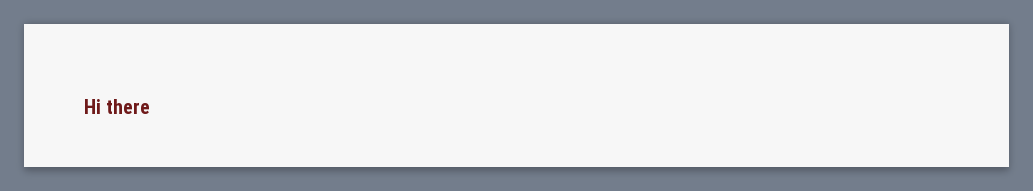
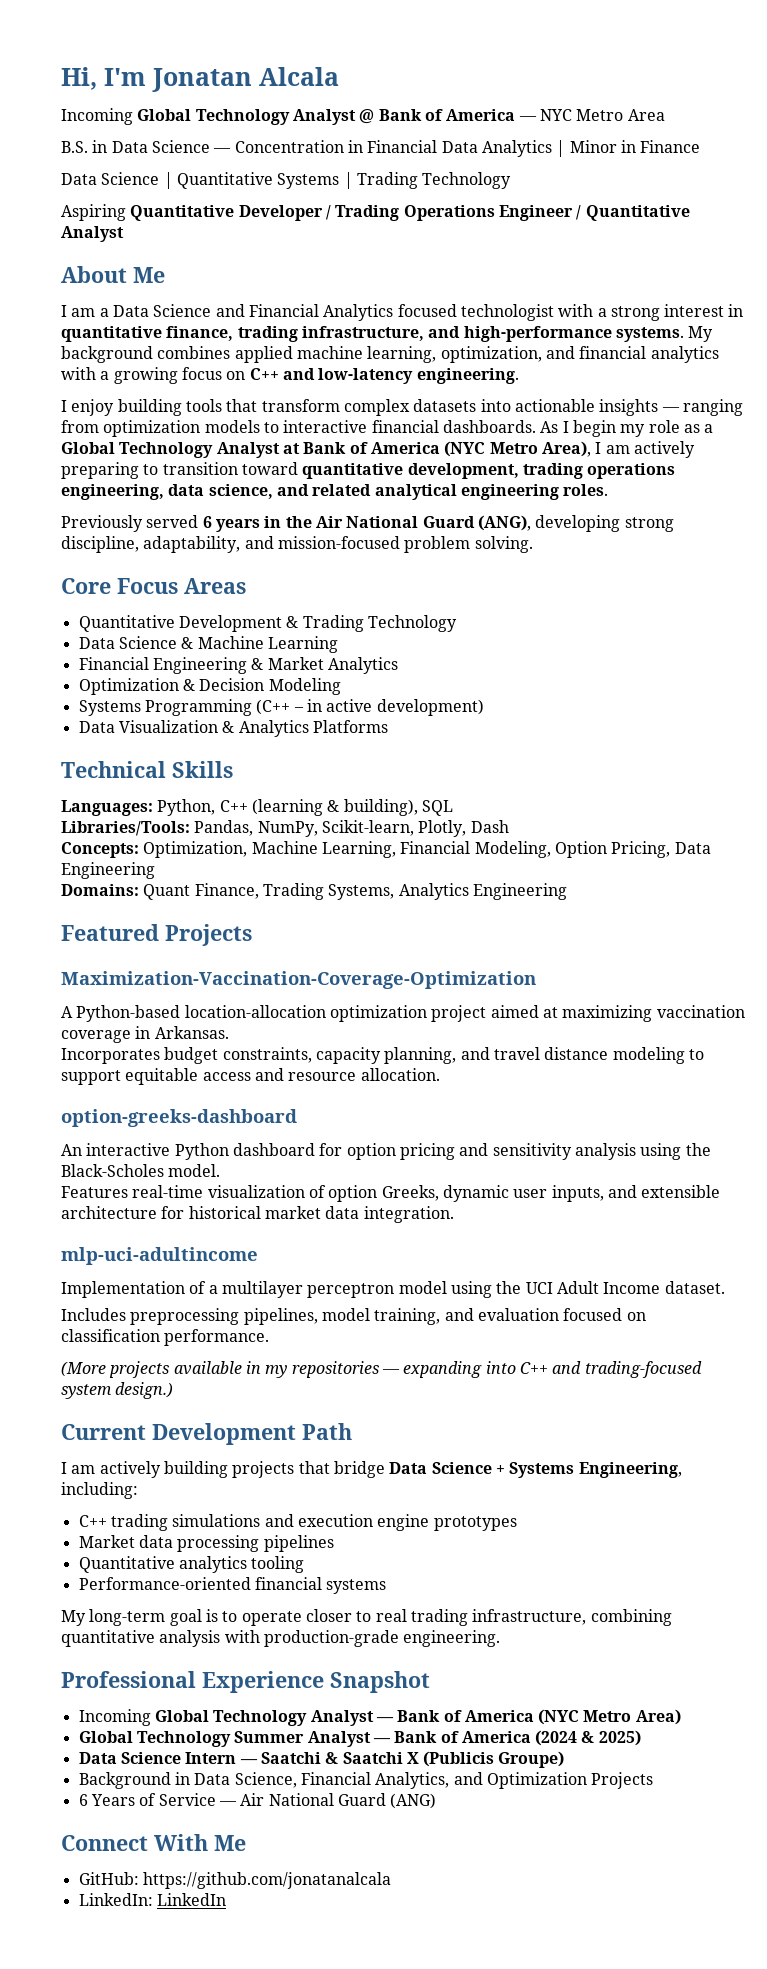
[84,99,151,114] Hi there -> [61,67,339,92] [61,108,665,125] [61,140,701,157] [61,172,512,189] [61,204,690,221] [61,226,124,242] [61,266,165,283] [61,304,744,321] [61,326,714,342] [61,346,719,363] [61,367,519,384] [61,399,743,416] [61,420,714,437] [61,441,695,458] [61,462,676,479] [61,484,609,500] [61,515,674,532] [61,536,533,553] [61,578,246,594] [78,615,457,632] [78,636,338,653] [78,657,398,674] [78,678,341,695] [78,699,484,716] [78,720,388,737] [61,761,233,778] [61,799,453,816] [61,820,509,837] [61,841,711,858] [61,862,155,879] [61,883,567,900] [61,924,252,946] [61,971,536,989] [61,1005,745,1022] [61,1026,229,1043] [61,1047,704,1064] [61,1068,440,1085] [61,1109,297,1127] [61,1143,711,1160] [61,1164,221,1177] [61,1185,721,1202] [61,1206,454,1223] [61,1247,258,1265] [61,1281,725,1298] [61,1308,646,1325] [61,1329,270,1346] [61,1361,702,1378] [61,1382,174,1399] [61,1423,352,1445] [61,1461,682,1478] [61,1482,138,1499] [78,1514,517,1531] [78,1535,334,1552] [78,1556,305,1573] [78,1577,387,1594] [61,1609,672,1626] [61,1630,501,1647] [61,1671,430,1693] [78,1709,681,1726] [78,1730,641,1747] [78,1751,565,1768] [78,1772,654,1789] [78,1793,437,1809] [61,1834,246,1851] [78,1872,391,1889] [78,1893,226,1906] Hi, I'm Jonatan Alcala // Incoming Global Technology Analyst @ Bank of America — NYC Metro Area // B.S. in Data Science — Concentration in Financial Data Analytics | Minor in Finance // Data Science | Quantitative Systems | Trading Technology // Aspiring Quantitative Developer / Trading Operations Engineer / Quantitative Analyst // About Me // I am a Data Science and Financial Analytics focused technologist with a strong interest in quantitative finance, trading infrastructure, and high-performance systems. My background combines applied machine learning, optimization, and financial analytics with a growing focus on C++ and low-latency engineering. // I enjoy building tools that transform complex datasets into actionable insights — ranging from optimization models to interactive financial dashboards. As I begin my role as a Global Technology Analyst at Bank of America (NYC Metro Area), I am actively preparing to transition toward quantitative development, trading operations engineering, data science, and related analytical engineering roles. // Previously served 6 years in the Air National Guard (ANG), developing strong discipline, adaptability, and mission-focused problem solving. // Core Focus Areas // Quantitative Development & Trading Technology // Data Science & Machine Learning // Financial Engineering & Market Analytics // Optimization & Decision Modeling // Systems Programming (C++ – in active development) // Data Visualization & Analytics Platforms // Technical Skills // Languages: Python, C++ (learning & building), SQL // Libraries/Tools: Pandas, NumPy, Scikit-learn, Plotly, Dash // Concepts: Optimization, Machine Learning, Financial Modeling, Option Pricing, Data Engineering // Domains: Quant Finance, Trading Systems, Analytics Engineering // Featured Projects // Maximization-Vaccination-Coverage-Optimization // A Python-based location-allocation optimization project aimed at maximizing vaccination coverage in Arkansas. // Incorporates budget constraints, capacity planning, and travel distance modeling to support equitable access and resource allocation. // option-greeks-dashboard // An interactive Python dashboard for option pricing and sensitivity analysis using the Black-Scholes model. // Features real-time visualization of option Greeks, dynamic user inputs, and extensible architecture for historical market data integration. // mlp-uci-adultincome // Implementation of a multilayer perceptron model using the UCI Adult Income dataset. // Includes preprocessing pipelines, model training, and evaluation focused on classification performance. // (More projects available in my repositories — expanding into C++ and trading-focused system design.) // Current Development Path // I am actively building projects that bridge Data Science + Systems Engineering, including: // C++ trading simulations and execution engine prototypes // Market data processing pipelines // Quantitative analytics tooling // Performance-oriented financial systems // My long-term goal is to operate closer to real trading infrastructure, combining quantitative analysis with production-grade engineering. // Professional Experience Snapshot // Incoming Global Technology Analyst — Bank of America (NYC Metro Area) // Global Technology Summer Analyst — Bank of America (2024 & 2025) // Data Science Intern — Saatchi & Saatchi X (Publicis Groupe) // Background in Data Science, Financial Analytics, and Optimization Projects // 6 Years of Service — Air National Guard (ANG) // Connect With Me // GitHub: https://github.com/jonatanalcala // LinkedIn: LinkedIn

